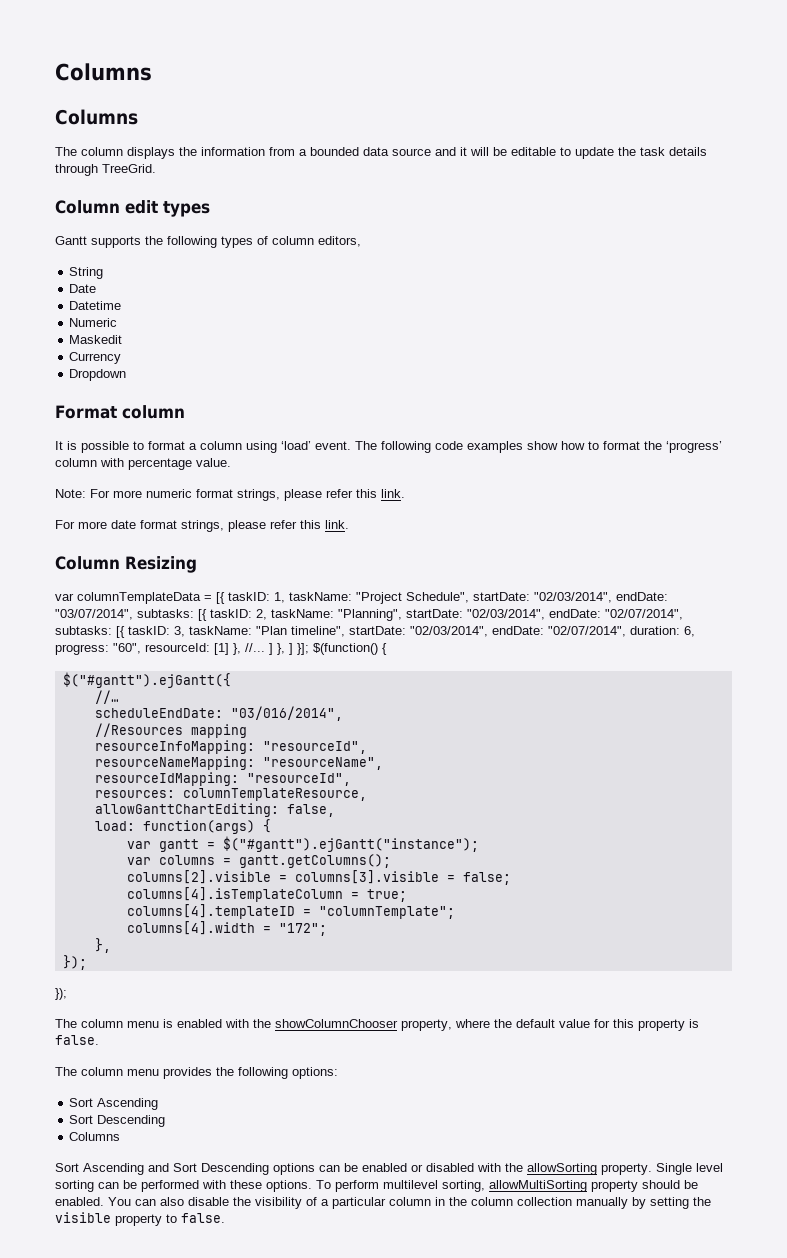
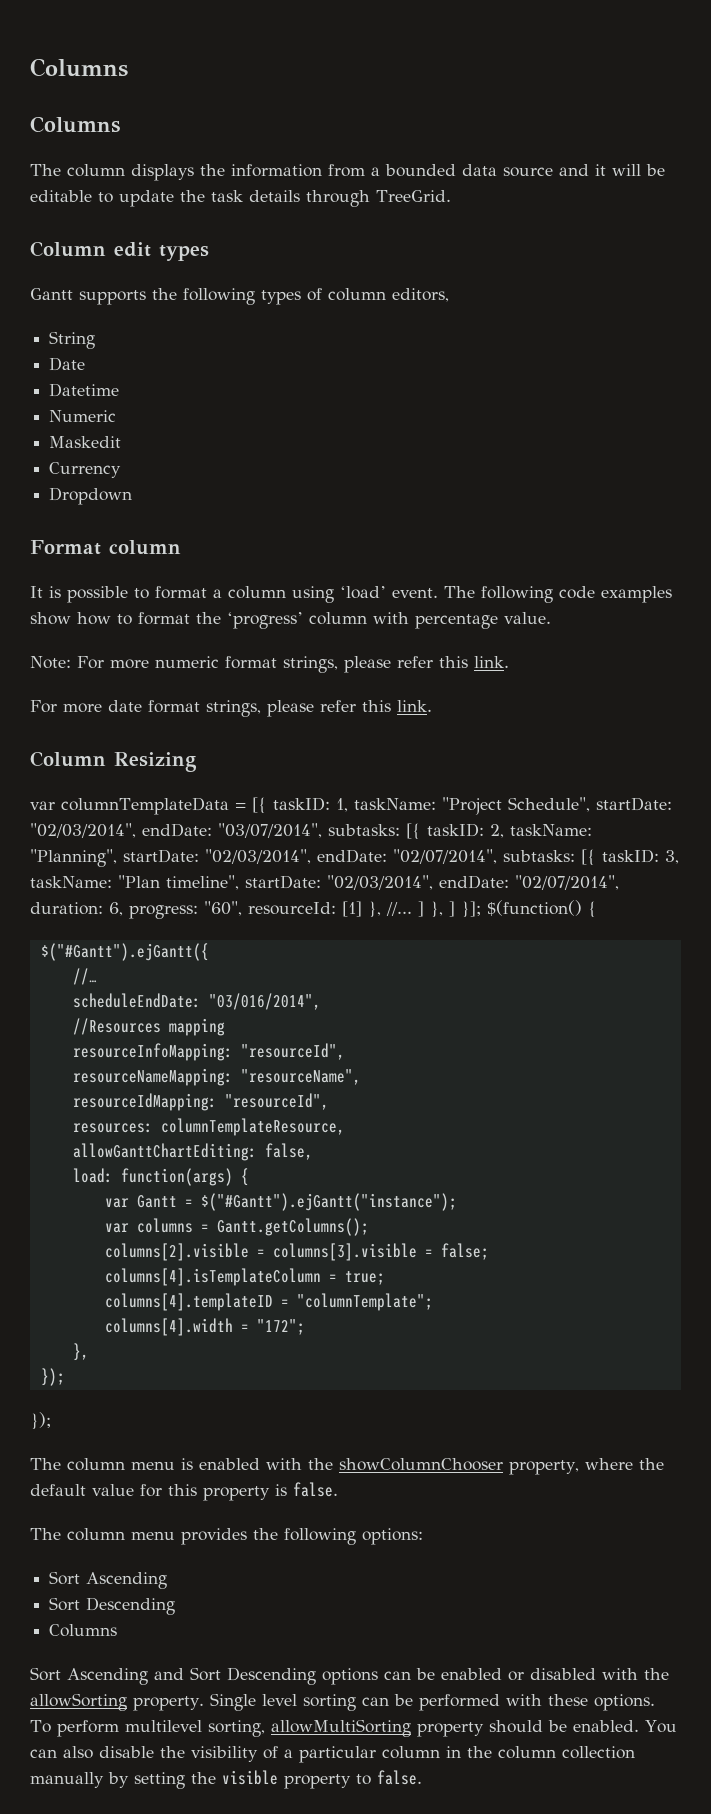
[62,672,231,688] $("#gantt").ejGantt({ -> [40,943,209,961] $("#Gantt").ejGantt({
[158,836,479,852] gantt = $("#gantt").ejGantt("instance"); -> [136,1193,457,1211] Gantt = $("#Gantt").ejGantt("instance");
[238,854,391,868] gantt.getColumns(); -> [216,1218,369,1236] Gantt.getColumns();

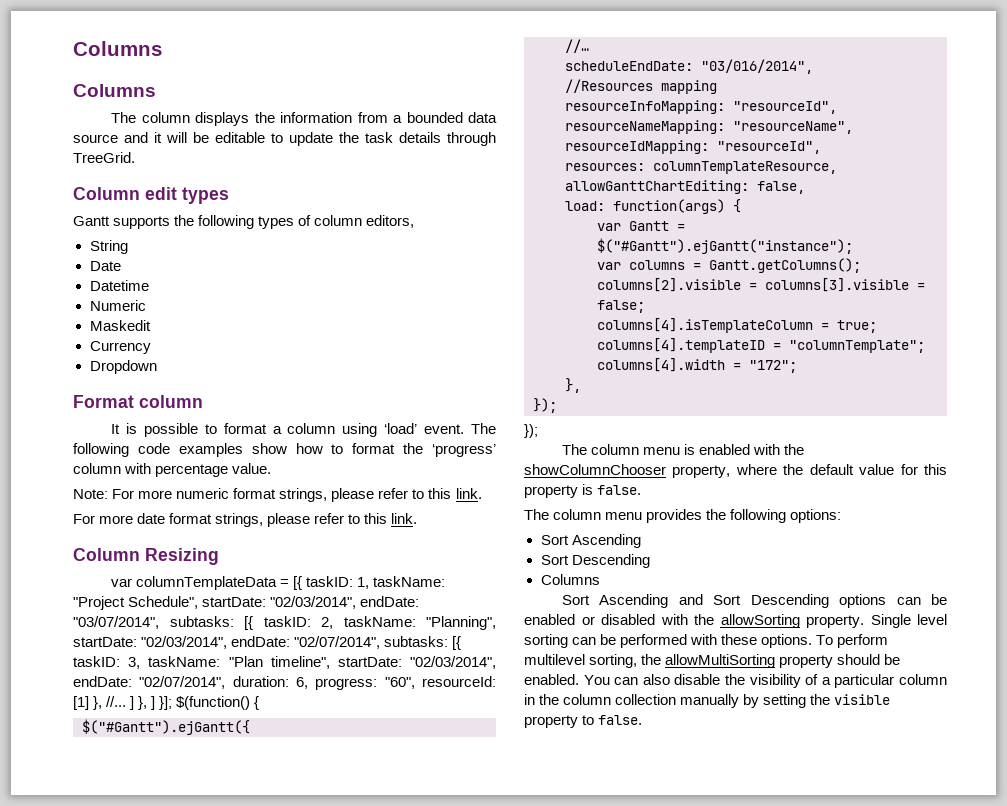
(433, 662) none -> [412,489,425,499] to
(356, 706) none -> [348,514,361,524] to
(265, 1728) none -> [641,654,662,665] the

